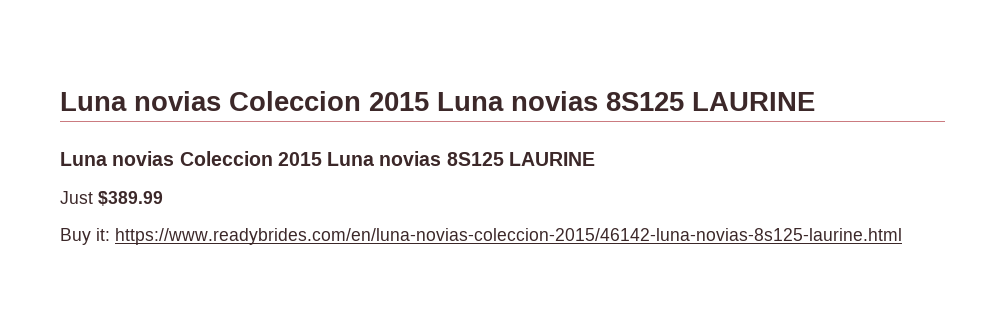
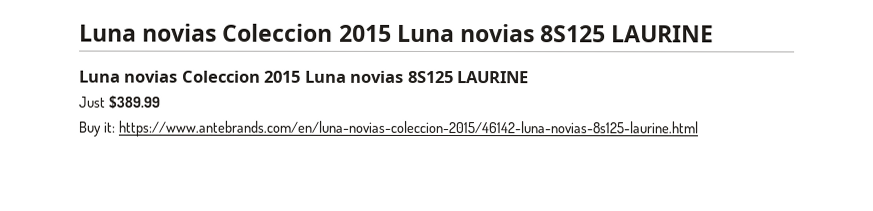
[115,228,902,245] https://www.readybrides.com/en/luna-novias-coleccion-2015/46142-luna-novias-8s125-laurine.html -> [117,120,698,138] https://www.antebrands.com/en/luna-novias-coleccion-2015/46142-luna-novias-8s125-laurine.html

